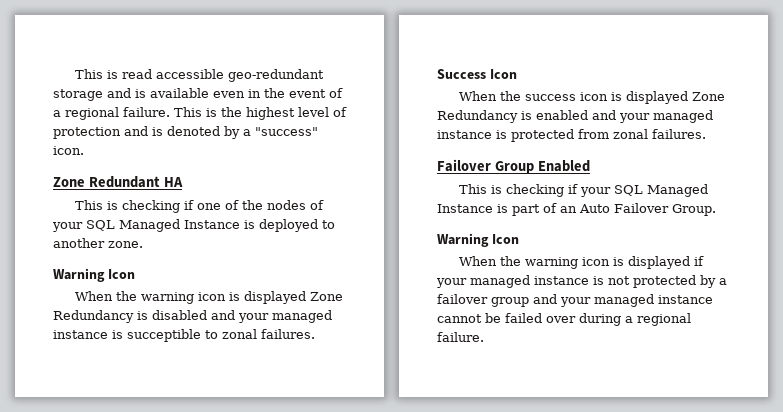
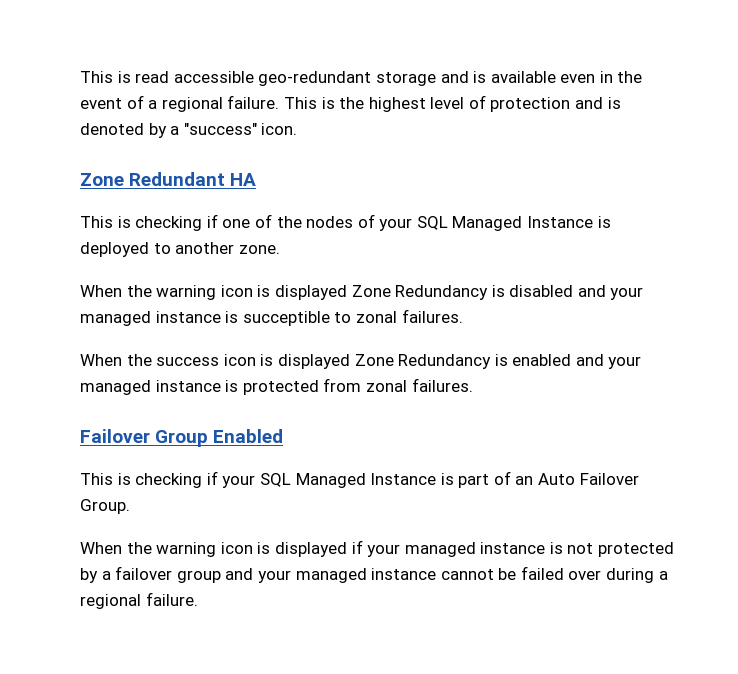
[53,268,135,282] // Warning Icon -> (280, 249) none
[437,69,517,79] // Success Icon -> (463, 316) none
[437,233,519,247] // Warning Icon -> (130, 506) none

